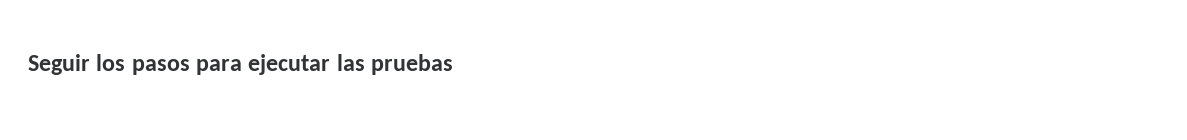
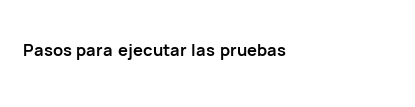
[28,54,190,75] Seguir los pasos -> [23,44,72,56] Pasos

